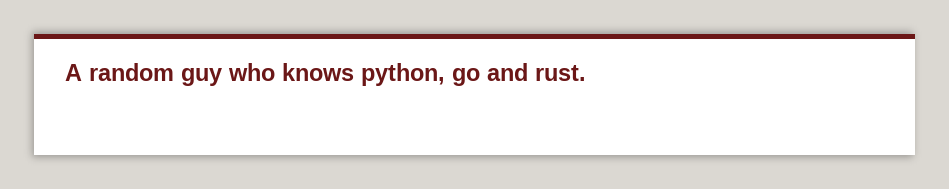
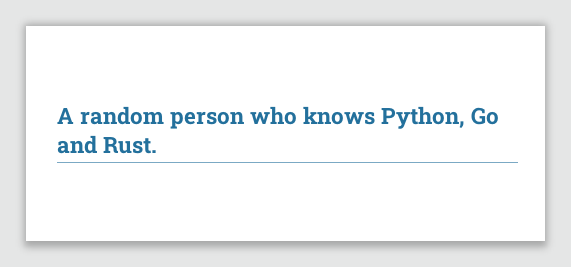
[181,68,222,86] guy -> [170,111,245,129] person
[361,63,586,86] python, go and rust. -> [381,106,500,129] [57,135,158,154] Python, Go and Rust.

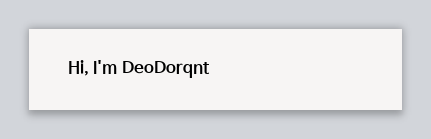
[57,106,500,129] [57,135,158,154] A random person who knows Python, Go and Rust. -> [68,60,210,78] Hi, I'm DeoDorqnt

